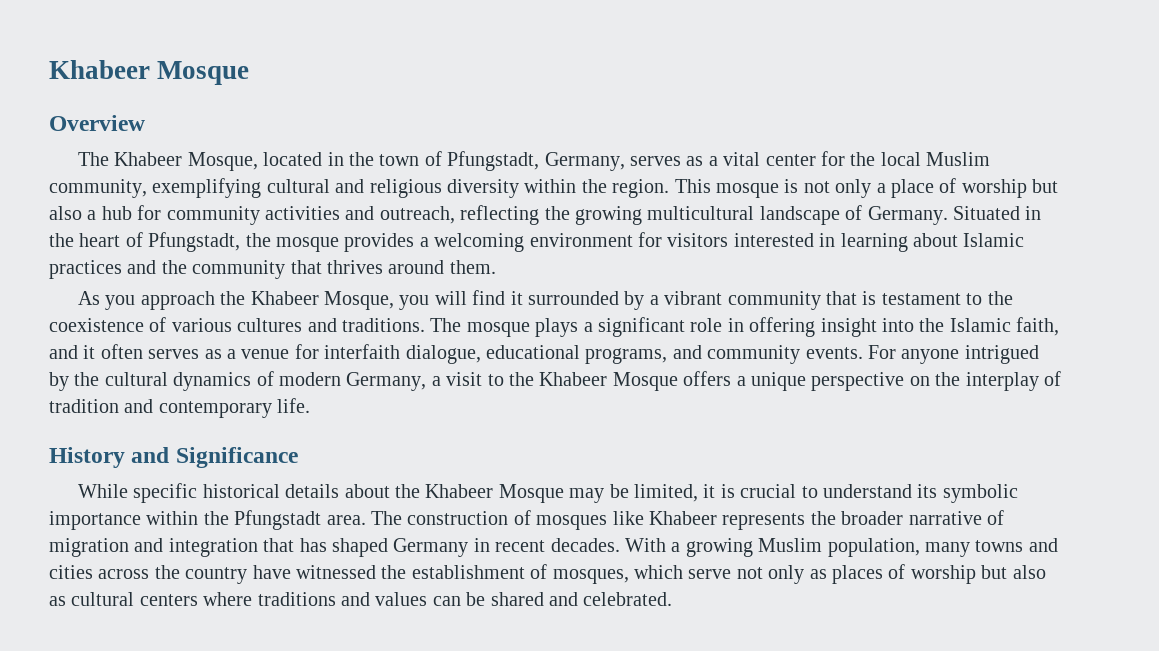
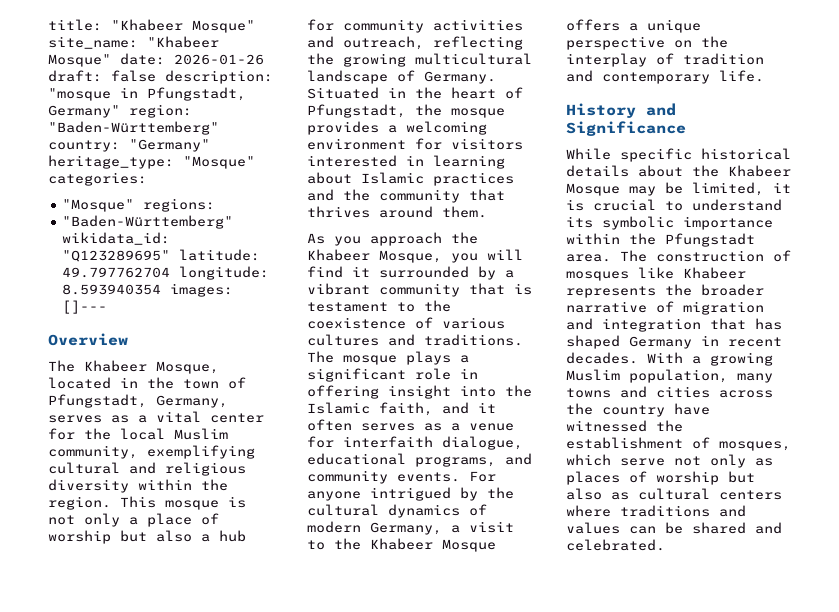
[49,60,250,85] Khabeer Mosque -> [48,19,255,33] [48,36,219,49] [48,53,264,67] [48,70,273,84] [48,87,246,101] [48,104,192,118] [48,121,219,135] [48,139,210,152] [48,155,255,169] [48,172,147,186] [62,198,216,212] [62,215,234,229] [62,232,171,245] [62,249,261,262] [62,266,270,280] [62,283,234,297] [62,300,108,314] title: "Khabeer Mosque" site_name: "Khabeer Mosque" date: 2026-01-26 draft: false description: "mosque in Pfungstadt, Germany" region: "Baden-Württemberg" country: "Germany" heritage_type: "Mosque" categories: // "Mosque" regions: // "Baden-Württemberg" wikidata_id: "Q123289695" latitude: 49.797762704 longitude: 8.593940354 images: []---

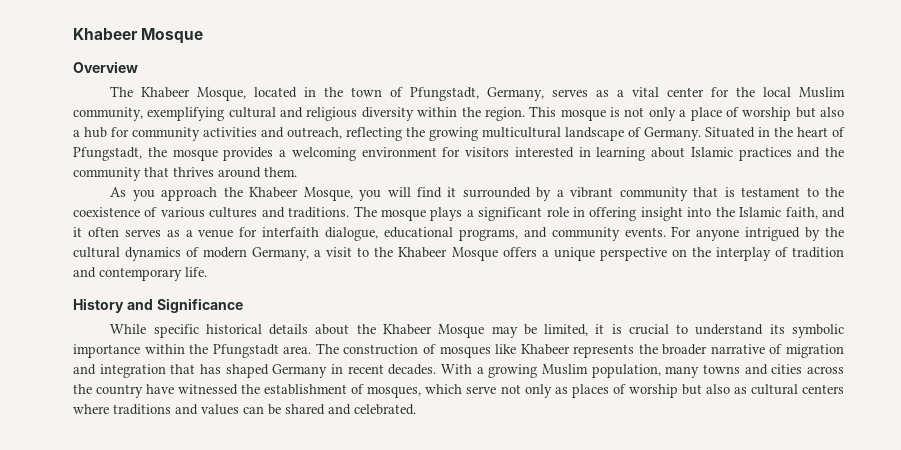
[48,19,255,33] [48,36,219,49] [48,53,264,67] [48,70,273,84] [48,87,246,101] [48,104,192,118] [48,121,219,135] [48,139,210,152] [48,155,255,169] [48,172,147,186] [62,198,216,212] [62,215,234,229] [62,232,171,245] [62,249,261,262] [62,266,270,280] [62,283,234,297] [62,300,108,314] title: "Khabeer Mosque" site_name: "Khabeer Mosque" date: 2026-01-26 draft: false description: "mosque in Pfungstadt, Germany" region: "Baden-Württemberg" country: "Germany" heritage_type: "Mosque" categories: // "Mosque" regions: // "Baden-Württemberg" wikidata_id: "Q123289695" latitude: 49.797762704 longitude: 8.593940354 images: []--- -> [73,28,204,44] Khabeer Mosque

